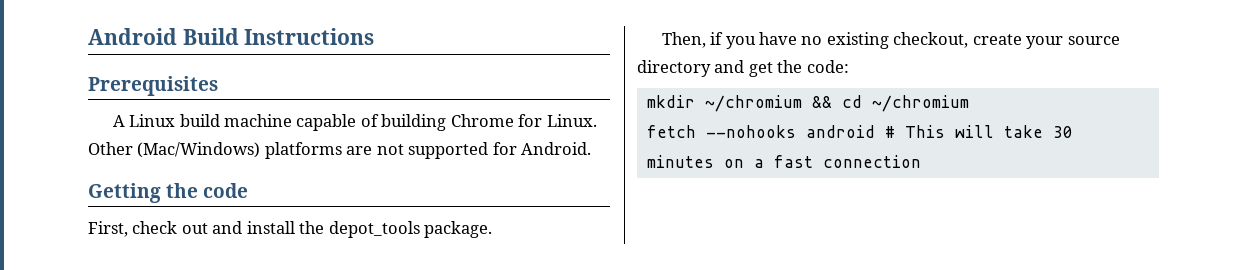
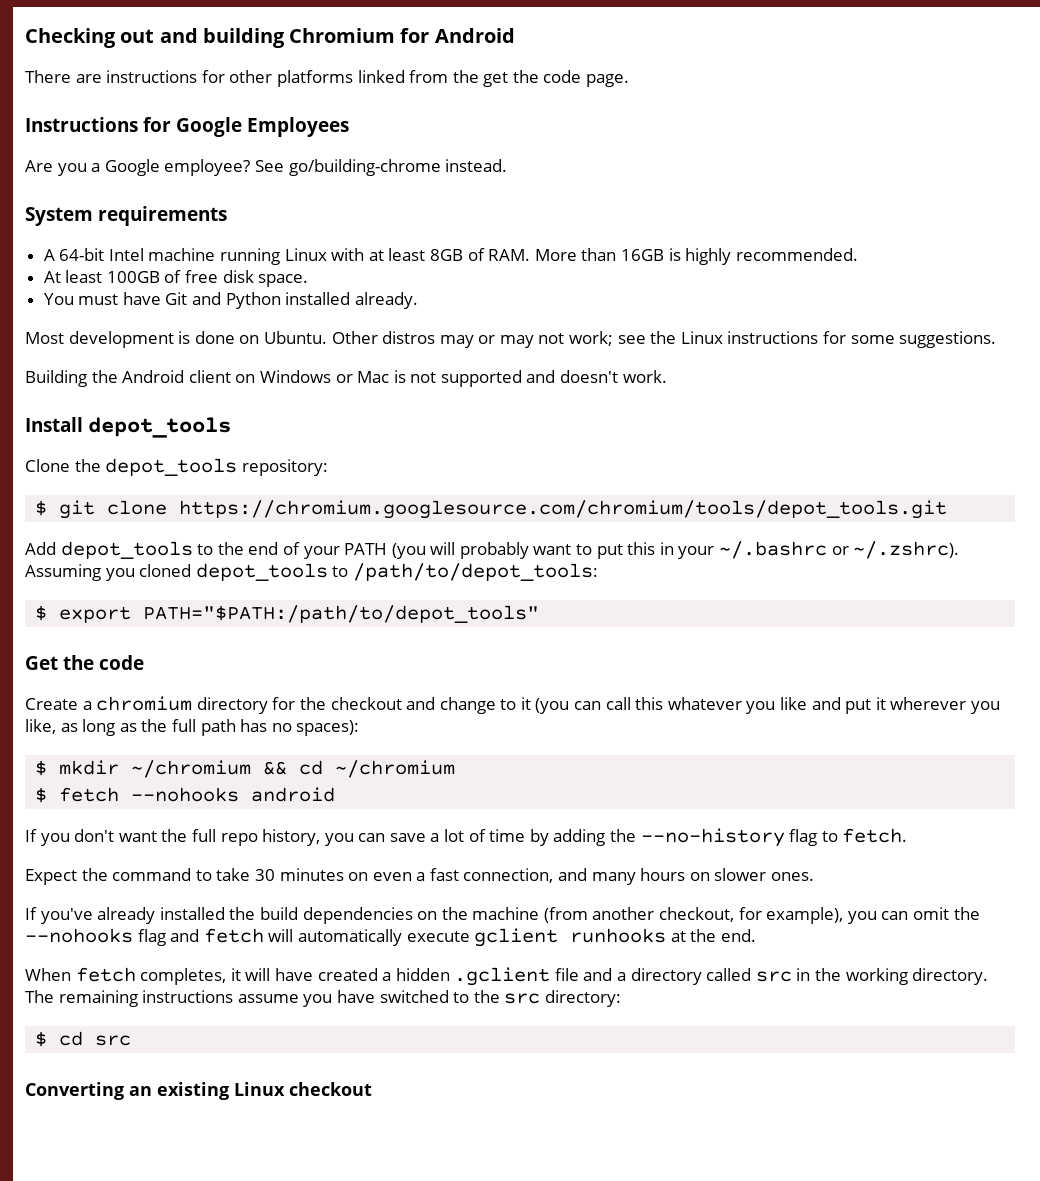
[88,28,375,45] [88,76,218,96] [112,114,597,131] [88,142,592,159] [88,183,249,203] [88,221,493,238] [661,32,1120,49] [637,60,849,77] Android Build Instructions // Prerequisites // A Linux build machine capable of building Chrome for Linux. Other (Mac/Windows) platforms are not supported for Android. // Getting the code // First, check out and install the depot_tools package. // Then, if you have no existing checkout, create your source directory and get the code: // -> [25,28,515,48] [25,70,630,87] [25,117,349,137] [25,159,508,176] [25,206,227,226] [43,248,858,265] [43,270,309,287] [43,292,418,309] [25,331,997,348] [25,370,667,387] [25,417,231,438] [25,458,328,476] [35,500,948,519] [25,541,960,559] [25,563,598,581] [35,605,540,623] [25,655,144,670] [25,696,1000,714] [25,719,360,736] [35,760,48,776] Checking out and building Chromium for Android // There are instructions for other platforms linked from the get the code page. // Instructions for Google Employees // Are you a Google employee? See go/building-chrome instead. // System requirements // A 64-bit Intel machine running Linux with at least 8GB of RAM. More than 16GB is highly recommended. // At least 100GB of free disk space. // You must have Git and Python installed already. // Most development is done on Ubuntu. Other distros may or may not work; see the Linux instructions for some suggestions. // Building the Android client on Windows or Mac is not supported and doesn't work. // Install depot_tools // Clone the depot_tools repository: // $ git clone https://chromium.googlesource.com/chromium/tools/depot_tools.git // Add depot_tools to the end of your PATH (you will probably want to put this in your ~/.bashrc or ~/.zshrc). Assuming you cloned depot_tools to /path/to/depot_tools: // $ export PATH="$PATH:/path/to/depot_tools" // Get the code // Create a chromium directory for the checkout and change to it (you can call this whatever you like and put it wherever you like, as long as the full path has no spaces): // $
(969, 103) none -> [35,787,48,803] $
[884,125,994,138] # This will -> [25,828,908,847] [25,868,212,885] // If you don't want the full repo history, you can save a lot of time by adding the --no-history flag to fetch. // Expect the command to
(744, 163) none -> [372,872,412,881] even
[822,155,921,168] connection -> [463,868,815,885] [25,907,980,924] [25,928,756,947] [25,967,989,986] [25,990,621,1007] [35,1031,132,1047] [25,1082,372,1100] connection, and many hours on slower ones. // If you've already installed the build dependencies on the machine (from another checkout, for example), you can omit the --nohooks flag and fetch will automatically execute gclient runhooks at the end. // When fetch completes, it will have created a hidden .gclient file and a directory called src in the working directory. The remaining instructions assume you have switched to the src directory: // $ cd src // Converting an existing Linux checkout

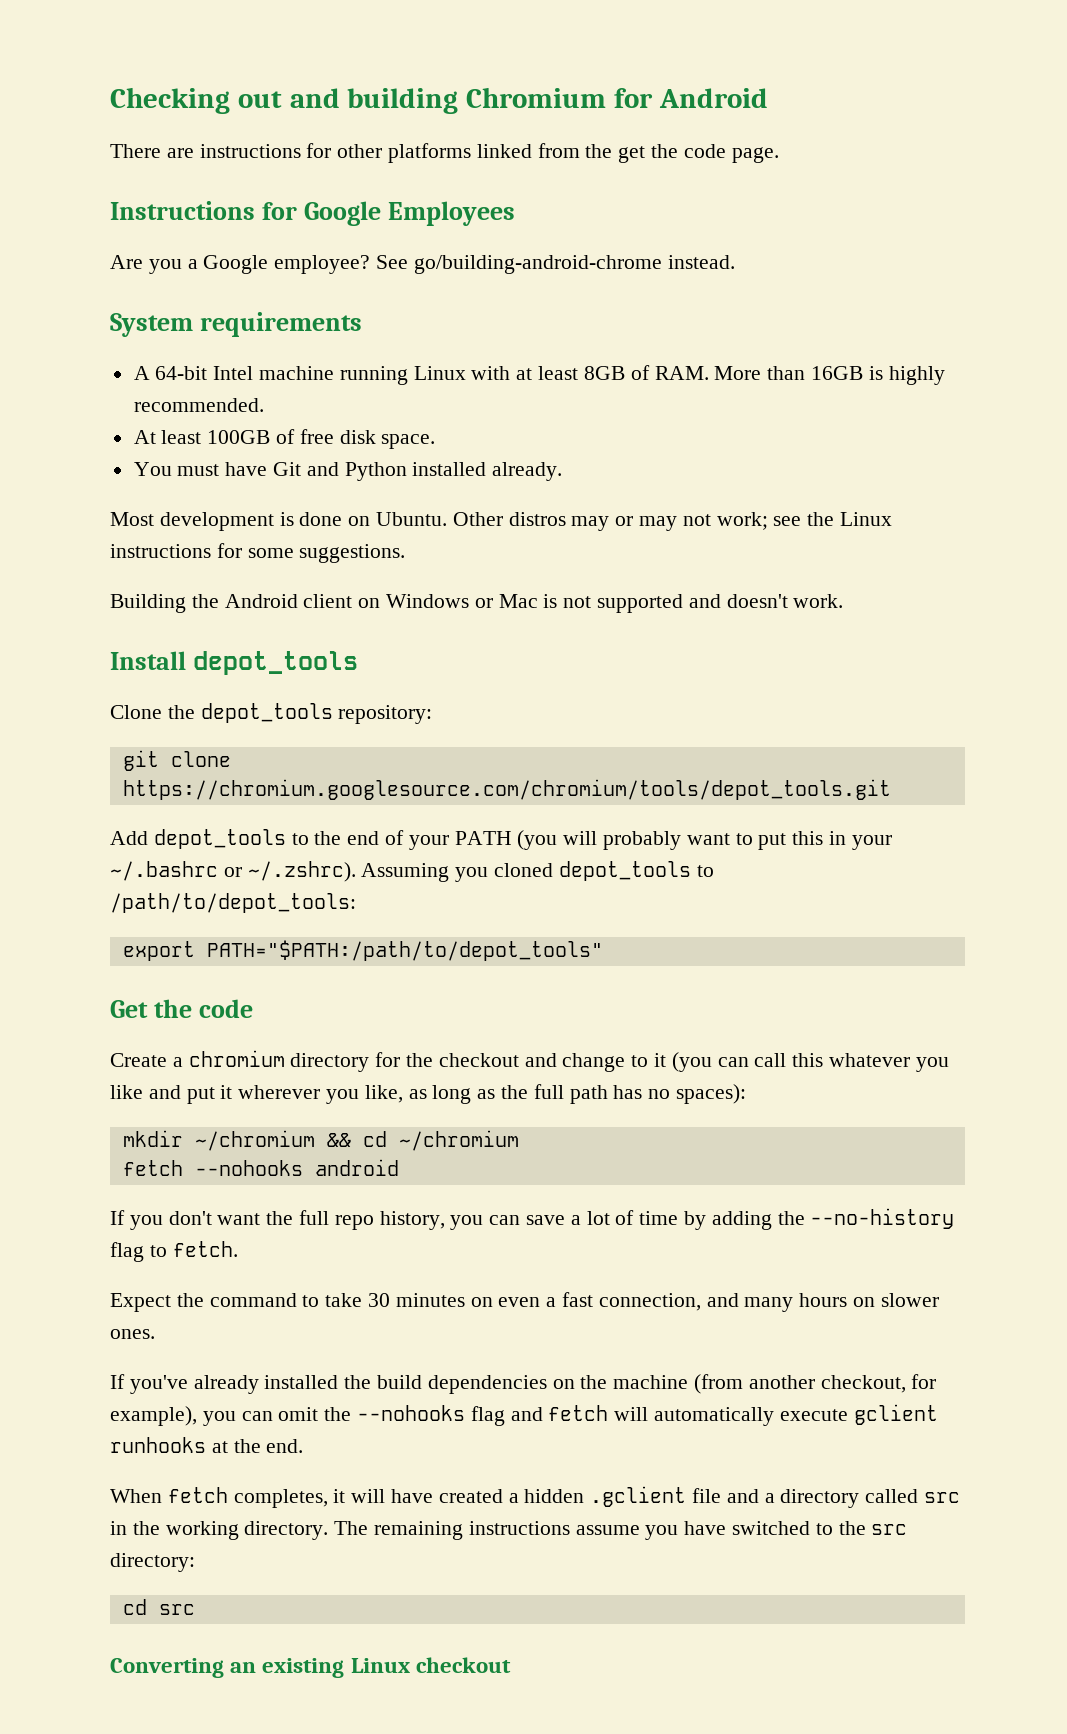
[288,159,441,176] go/building-chrome -> [413,255,662,274] go/building-android-chrome
[35,500,48,516] $ -> (433, 714) none
[35,605,48,621] $ -> (356, 903) none
[35,760,48,776] $ -> (747, 1094) none
[35,787,48,803] $ -> (519, 1140) none
[35,1031,48,1047] $ -> (195, 1562) none

